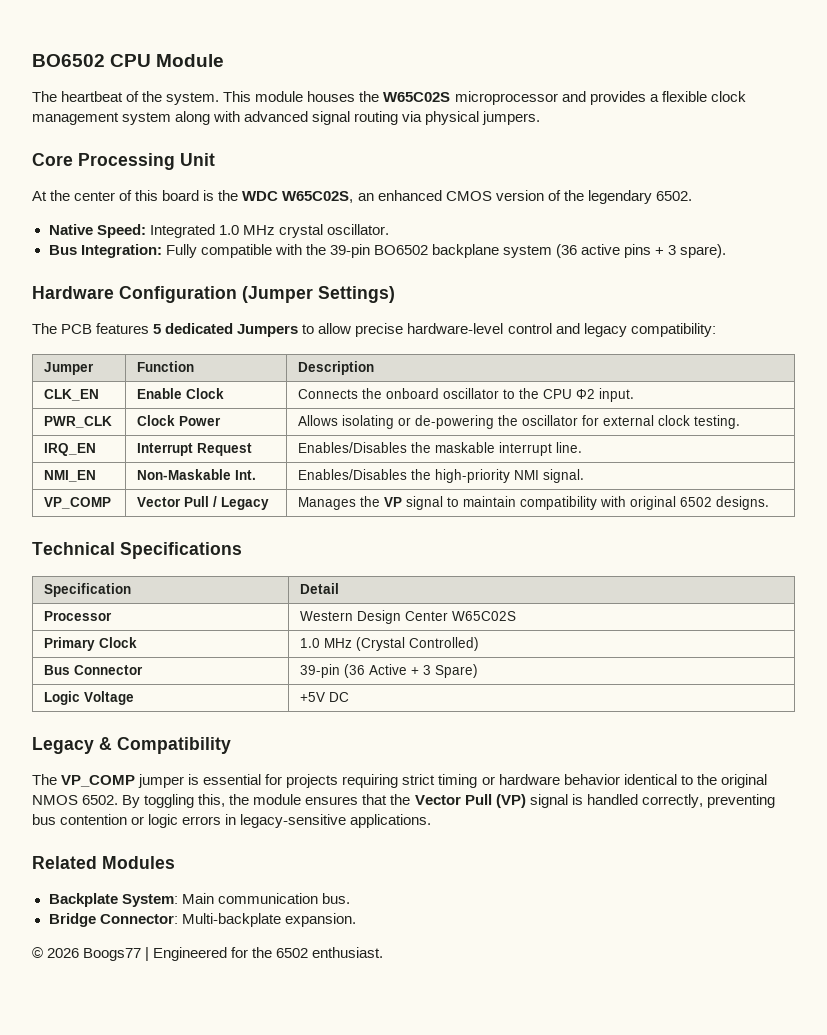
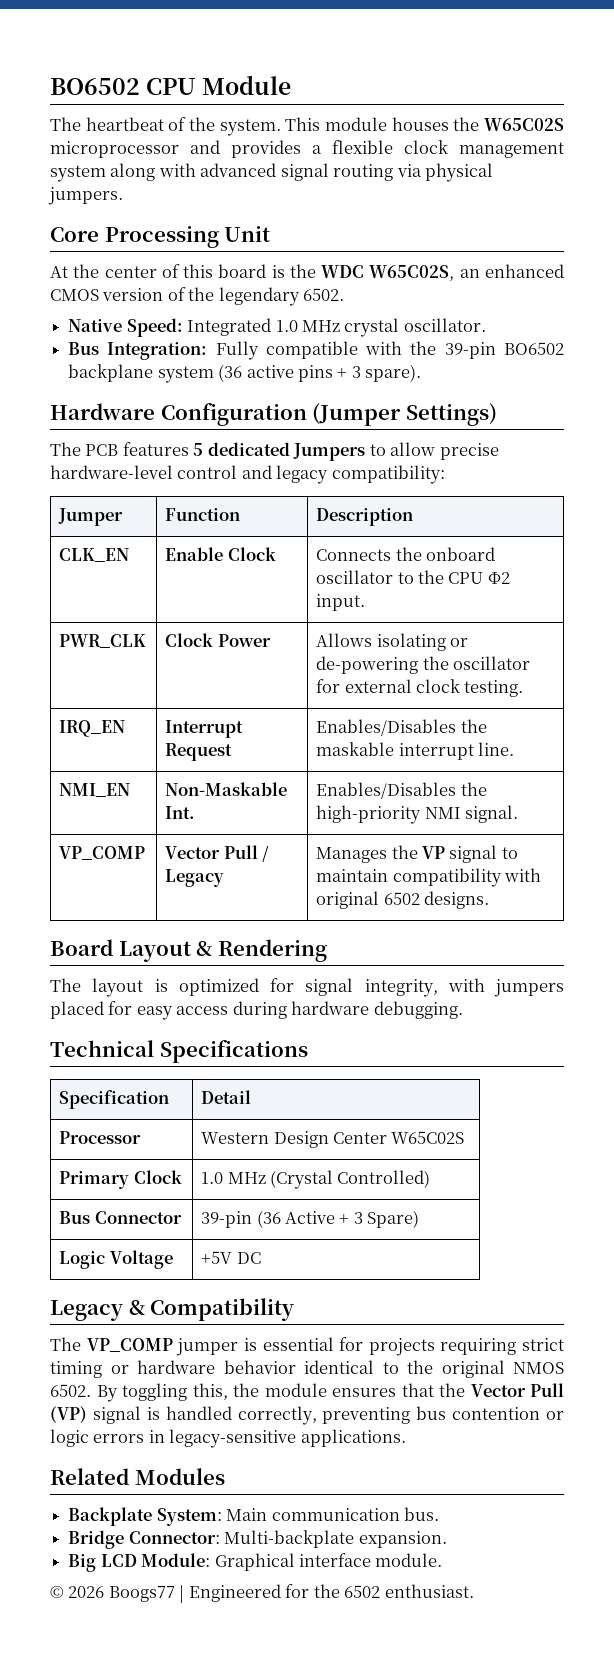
(769, 503) none -> [50,939,327,962] [50,978,564,997] [50,1001,463,1020] // Board Layout & Rendering // The layout is optimized for signal integrity, with jumpers placed for easy access during hardware debugging.
(356, 920) none -> [68,1553,443,1572] // Big LCD Module: Graphical interface module.

